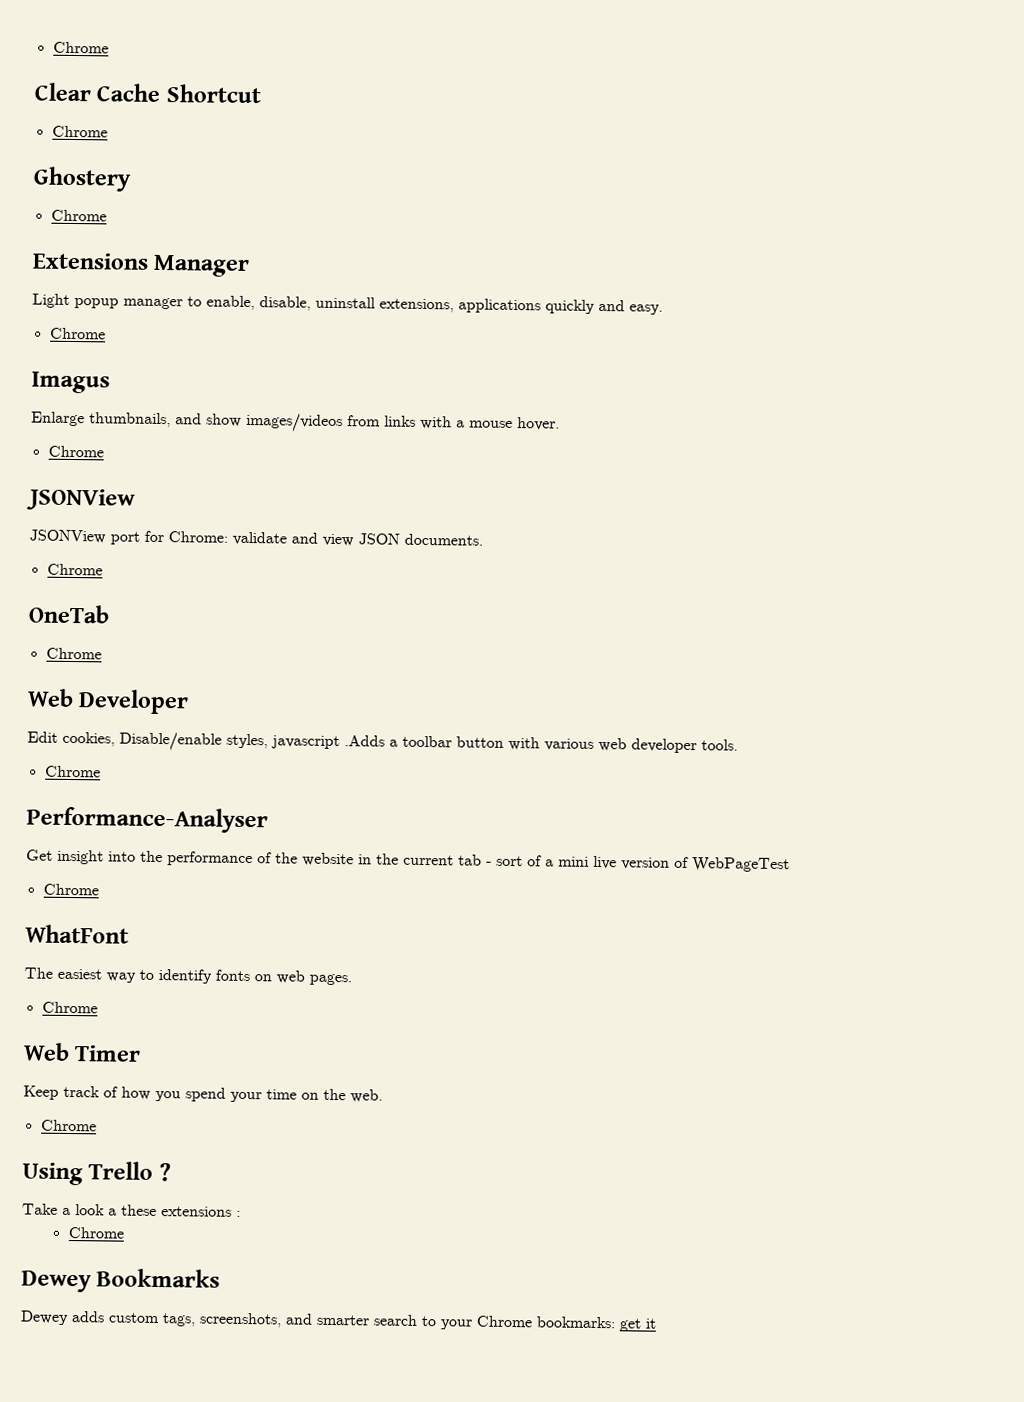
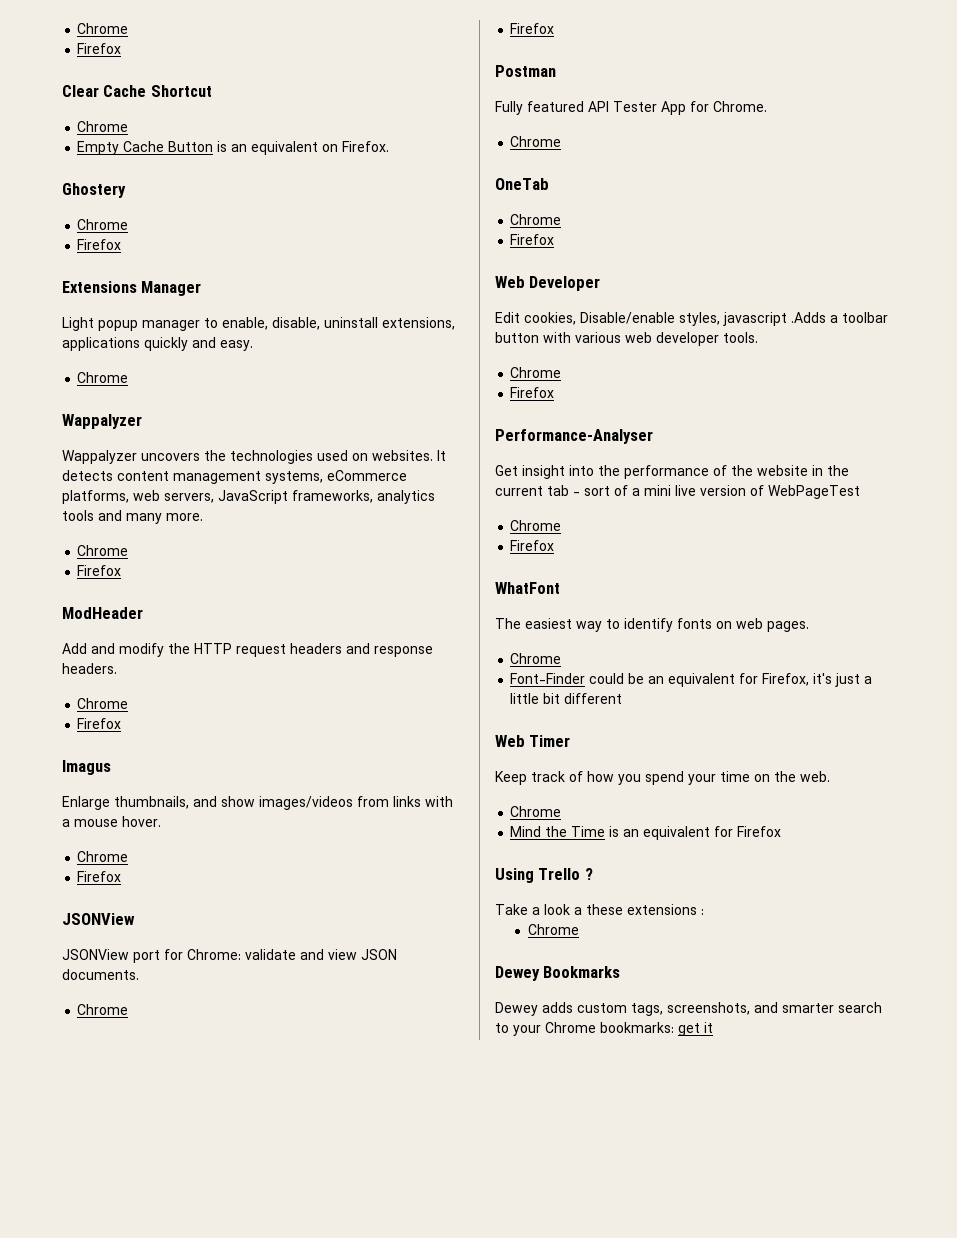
[52,41,109,54] Chrome -> [77,23,129,34] [77,43,122,54] Chrome // Firefox
(108, 131) none -> [77,141,390,155] // Empty Cache Button is an equivalent on Firefox.
(107, 215) none -> [77,239,122,250] // Firefox
(106, 333) none -> [62,414,142,429] [62,450,446,464] [62,470,407,484] [62,490,435,504] [62,510,203,524] [77,545,129,556] [77,565,122,576] [62,607,143,619] [62,643,433,657] [62,663,117,674] [77,698,129,709] [77,718,122,729] // Wappalyzer // Wappalyzer uncovers the technologies used on websites. It detects content management systems, eCommerce platforms, web servers, JavaScript frameworks, analytics tools and many more. // Chrome // Firefox // ModHeader // Add and modify the HTTP request headers and response headers. // Chrome // Firefox
(104, 451) none -> [77,871,122,882] // Firefox
(103, 569) none -> [510,23,555,34] [495,65,556,77] [495,101,767,115] [510,136,562,147] // Firefox // Postman // Fully featured API Tester App for Chrome. // Chrome
(102, 653) none -> [510,234,555,245] // Firefox
(101, 771) none -> [510,387,555,398] // Firefox
(99, 889) none -> [510,540,555,551] // Firefox
(98, 1007) none -> [510,673,873,687] [510,693,623,704] // Font-Finder could be an equivalent for Firefox, it's just a little bit different
(97, 1125) none -> [510,826,782,840] // Mind the Time is an equivalent for Firefox

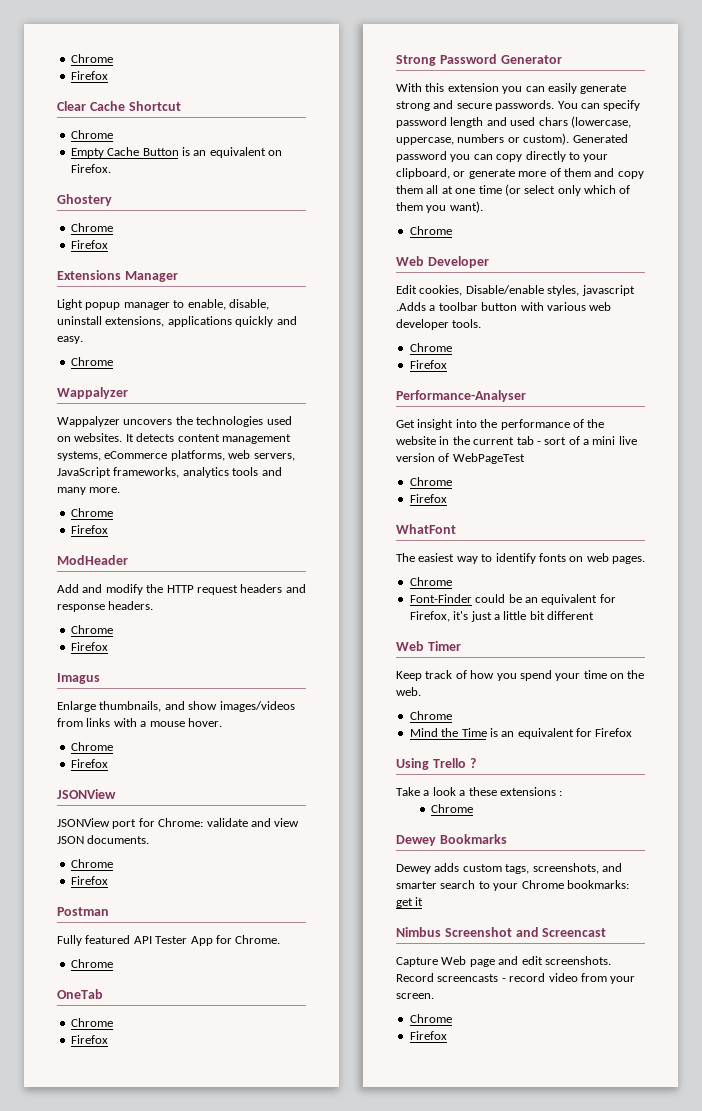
(555, 239) none -> [396,54,562,66] [396,83,627,94] [396,100,641,111] [396,116,631,128] [396,133,628,145] [396,151,609,162] [396,168,644,179] [396,184,631,196] [396,201,483,213] [409,226,452,235] // Strong Password Generator // With this extension you can easily generate strong and secure passwords. You can specify password length and used chars (lowercase, uppercase, numbers or custom). Generated password you can copy directly to your clipboard, or generate more of them and copy them all at one time (or select only which of them you want). // Chrome
(713, 1027) none -> [396,927,607,937] [396,956,611,967] [396,973,636,984] [396,993,434,999] [409,1014,452,1023] [409,1031,447,1040] // Nimbus Screenshot and Screencast // Capture Web page and edit screenshots. Record screencasts - record video from your screen. // Chrome // Firefox

